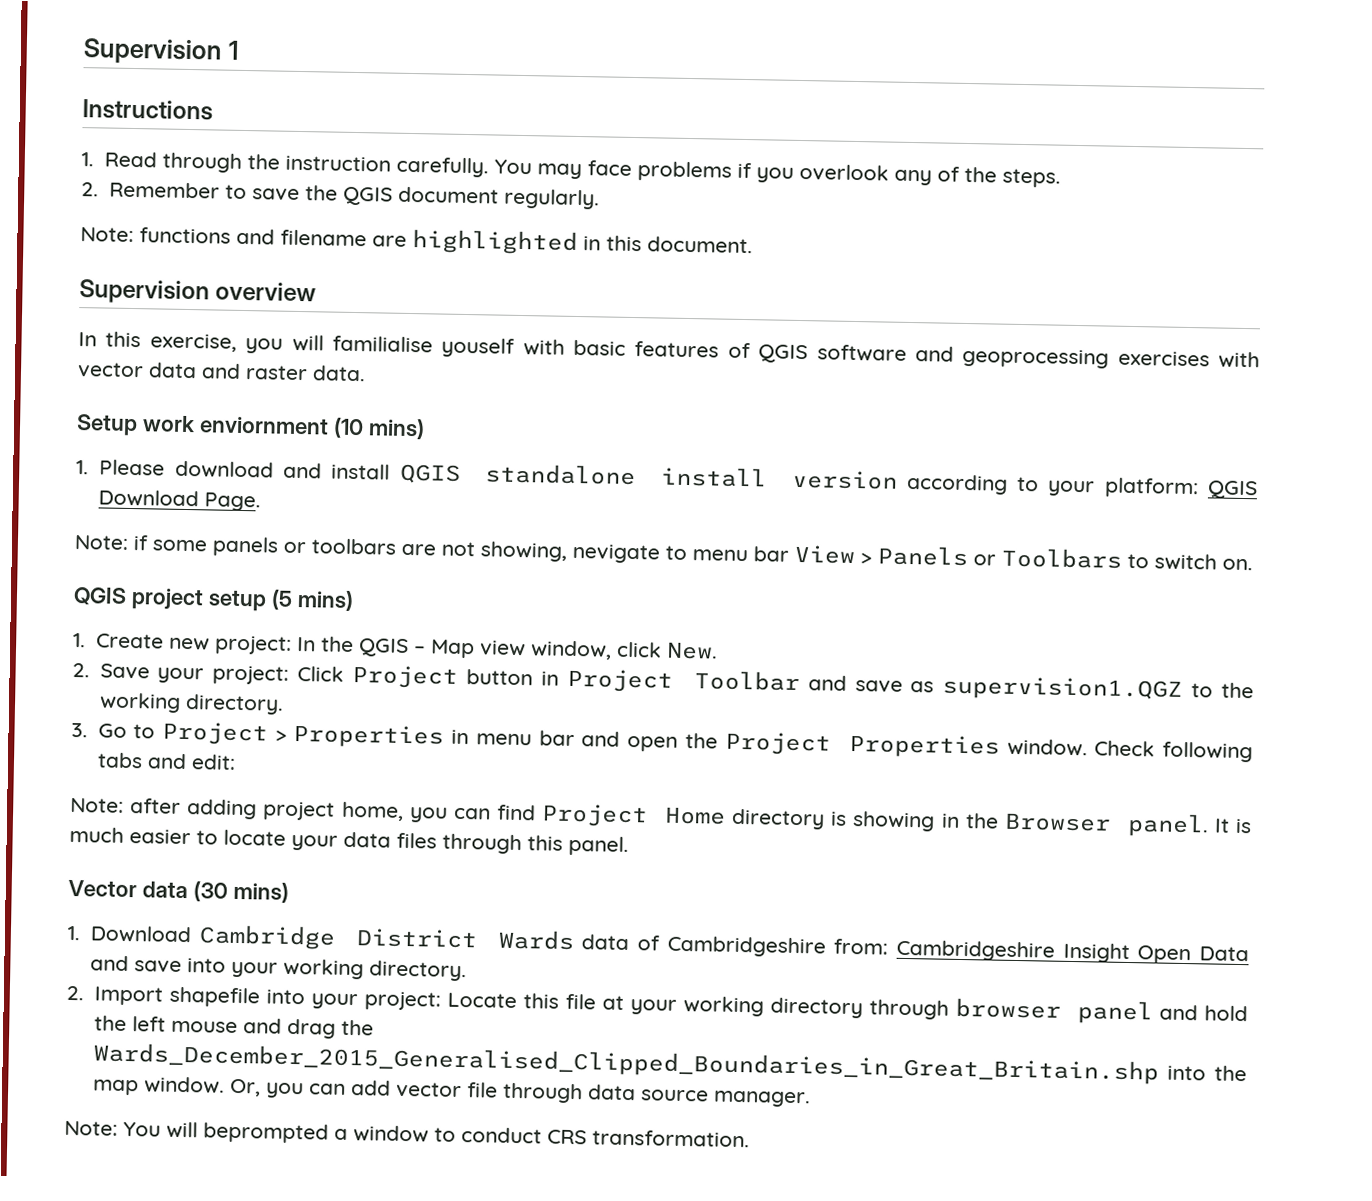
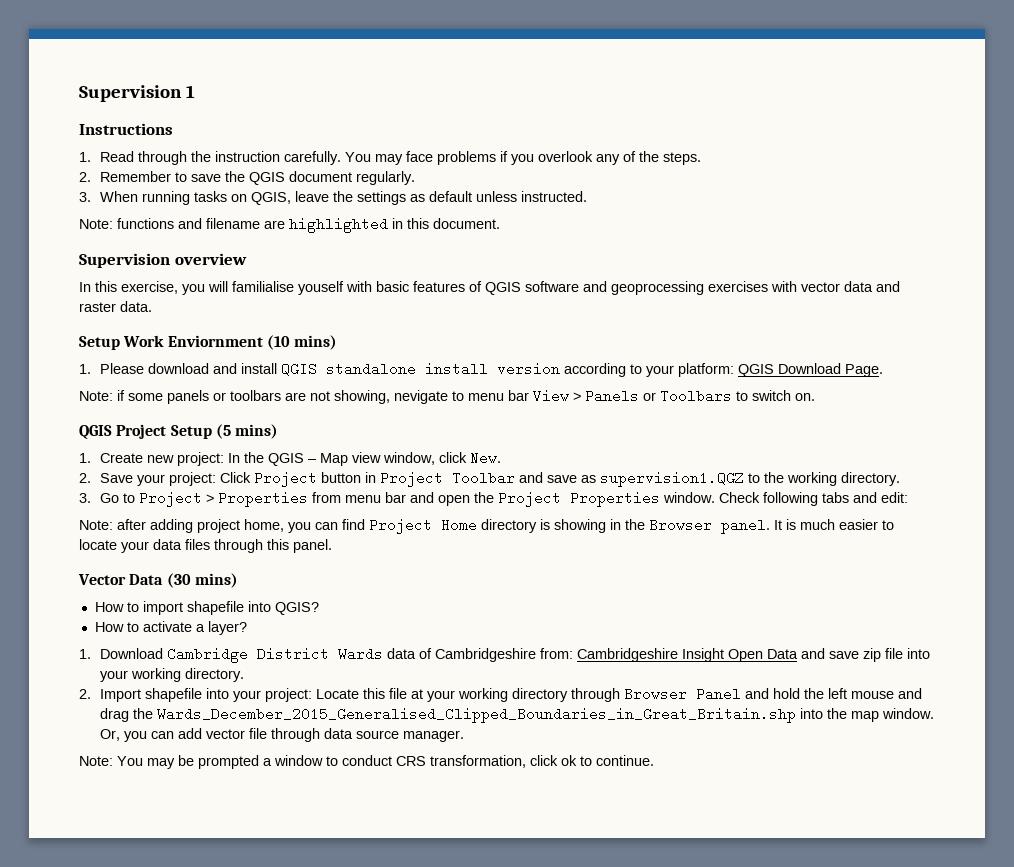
(600, 199) none -> [79,191,587,205] // 3. When running tasks on QGIS, leave the settings as default unless instructed.
[141,415,329,435] work enviornment -> [123,335,263,347] Work Enviornment
[130,588,267,612] project setup -> [116,424,212,439] Project Setup
[451,729,470,745] in -> [311,492,341,503] from
[141,881,188,899] data -> [129,574,164,585] Data
(289, 892) none -> [94,601,319,615] [94,621,247,635] // How to import shapefile into QGIS? // How to activate a layer?
(183, 967) none -> [862,648,903,662] zip file
[954,997,1153,1025] browser panel -> [623,687,741,701] Browser Panel
[166,1121,329,1144] will beprompted -> [147,755,259,769] may be prompted
[592,1129,750,1148] transformation. -> [430,755,654,768] transformation, click ok to continue.

